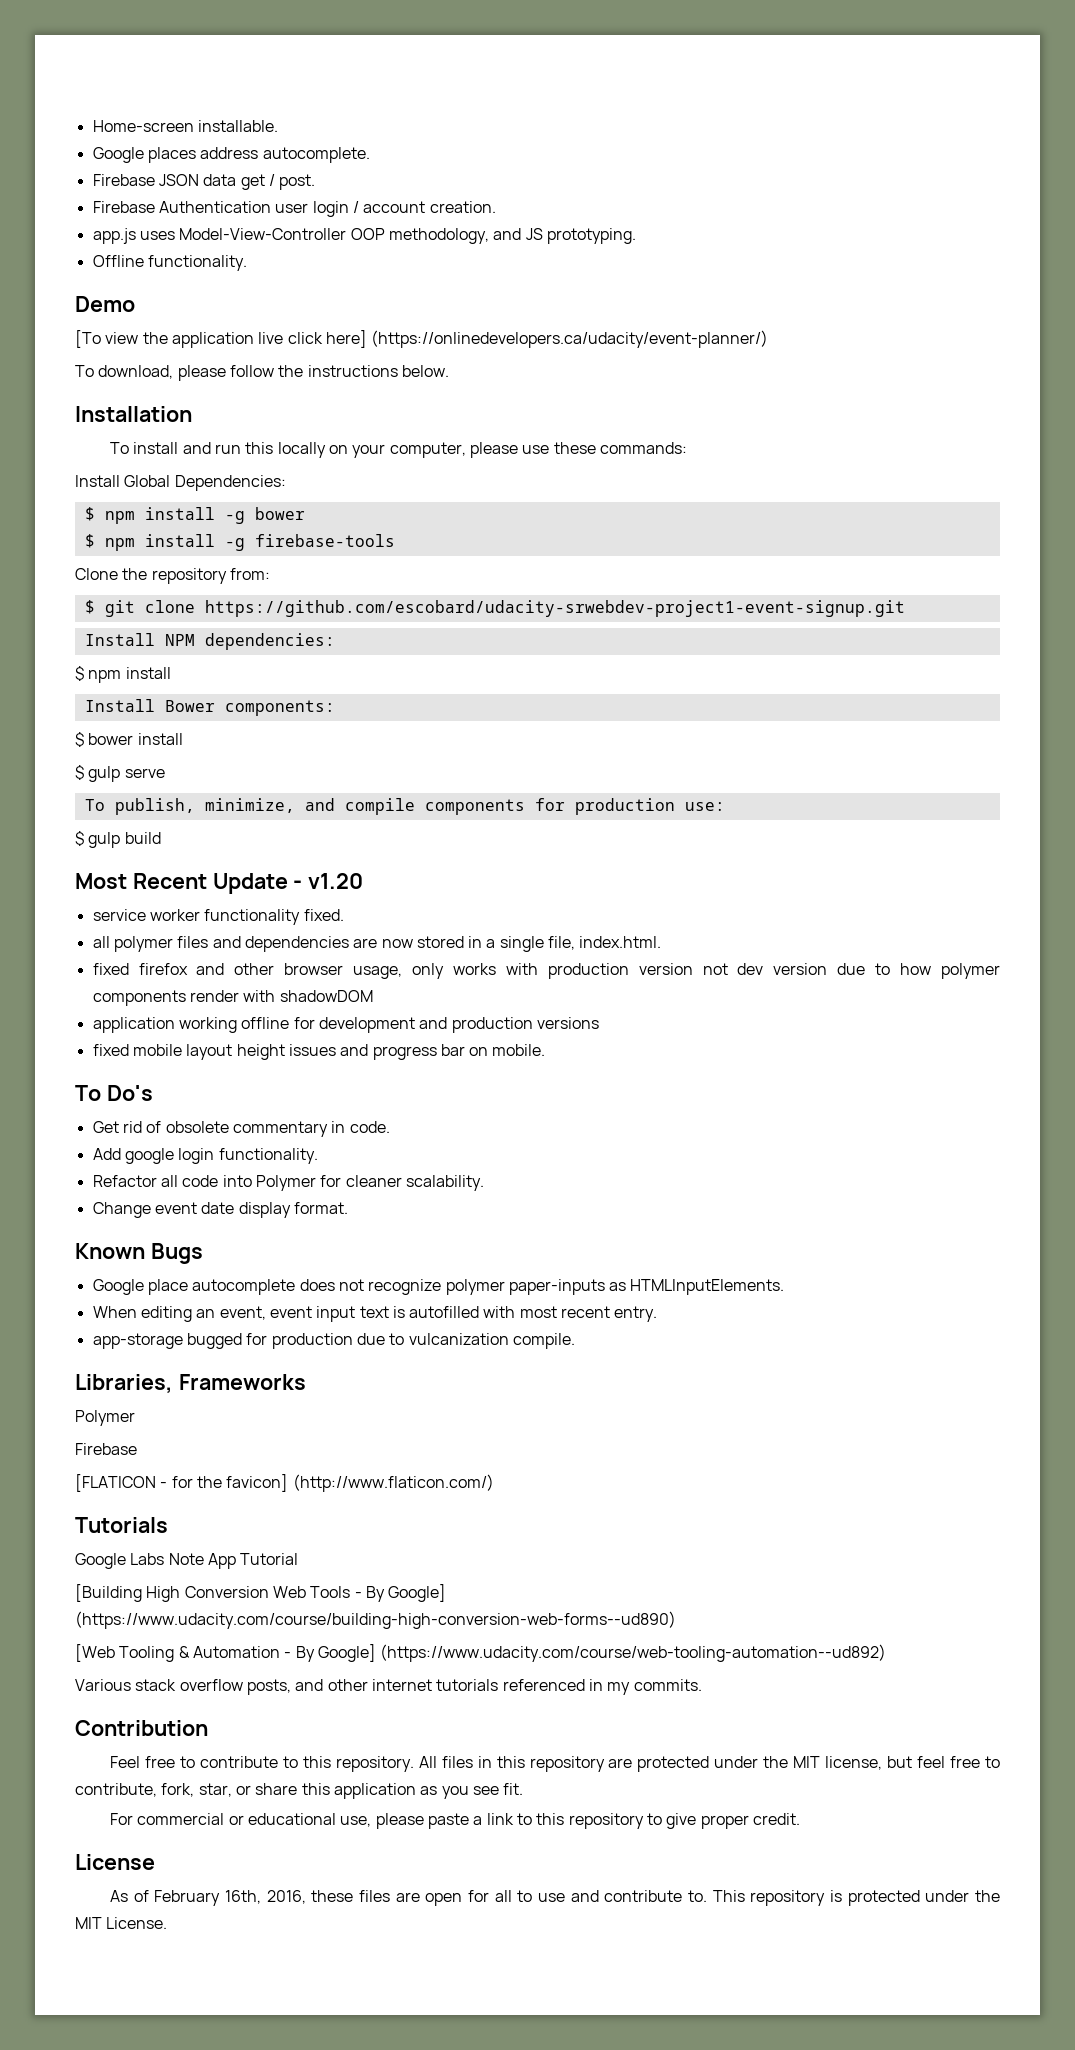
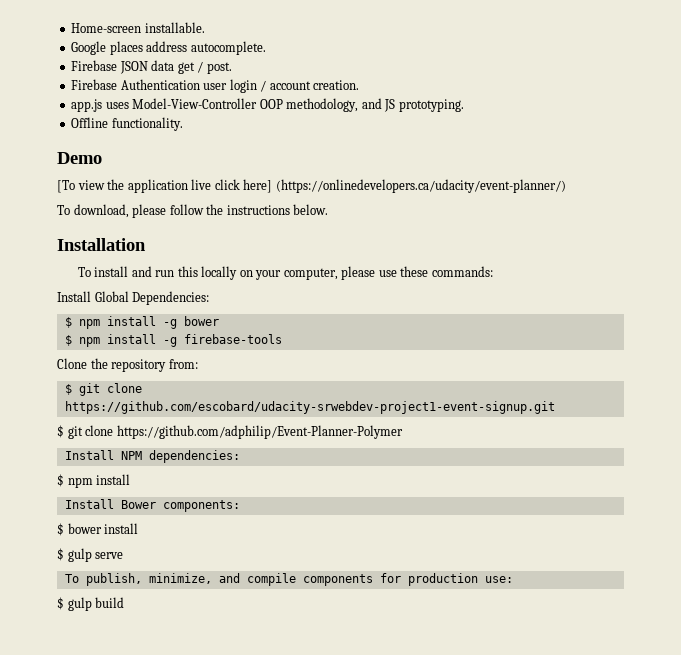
(905, 608) none -> [57,425,403,439] // $ git clone https://github.com/adphilip/Event-Planner-Polymer
[75,873,364,894] [92,909,344,925] [92,936,662,952] [92,963,1000,979] [92,990,373,1006] [92,1017,599,1033] [92,1044,546,1060] [75,1085,153,1101] [92,1121,390,1137] [92,1148,318,1164] [92,1175,484,1191] [92,1202,348,1218] [75,1243,203,1264] [92,1279,785,1295] [92,1306,658,1322] [92,1333,575,1349] [75,1374,306,1393] [75,1410,135,1426] [75,1443,137,1455] [75,1474,494,1492] [75,1517,168,1533] [75,1553,299,1569] [75,1584,447,1602] [75,1611,676,1629] [75,1644,887,1662] [75,1679,702,1695] [75,1720,208,1736] [110,1756,1000,1772] [75,1783,524,1799] [110,1813,800,1829] [75,1854,155,1870] [110,1890,1001,1906] [75,1917,168,1929] // Most Recent Update - v1.20 // service worker functionality fixed. // all polymer files and dependencies are now stored in a single file, index.html. // fixed firefox and other browser usage, only works with production version not dev version due to how polymer components render with shadowDOM // application working offline for development and production versions // fixed mobile layout height issues and progress bar on mobile. // To Do's // Get rid of obsolete commentary in code. // Add google login functionality. // Refactor all code into Polymer for cleaner scalability. // Change event date display format. // Known Bugs // Google place autocomplete does not recognize polymer paper-inputs as HTMLInputElements. // When editing an event, event input text is autofilled with most recent entry. // app-storage bugged for production due to vulcanization compile. // Libraries, Frameworks // Polymer // Firebase // [FLATICON - for the favicon] (http://www.flaticon.com/) // Tutorials // Google Labs Note App Tutorial // [Building High Conversion Web Tools - By Google] (https://www.udacity.com/course/building-high-conversion-web-forms--ud890) // [Web Tooling & Automation - By Google] (https://www.udacity.com/course/web-tooling-automation--ud892) // Various stack overflow posts, and other internet tutorials referenced in my commits. // Contribution // Feel free to contribute to this repository. All files in this repository are protected under the MIT license, but feel free to contribute, fork, star, or share this application as you see fit. // For commercial or educational use, please paste a link to this repository to give proper credit. // License // As of February 16th, 2016, these files are open for all to use and contribute to. This repository is protected under the MIT License. -> (125, 602) none

